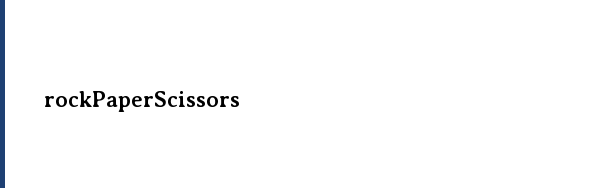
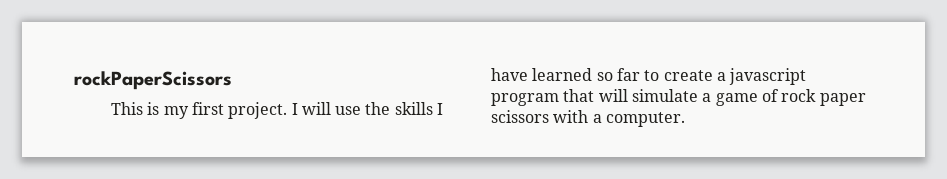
(240, 101) none -> [110,102,444,119] [491,68,807,85] [491,89,866,106] [491,110,685,127] // This is my first project. I will use the skills I have learned so far to create a javascript program that will simulate a game of rock paper scissors with a computer.

